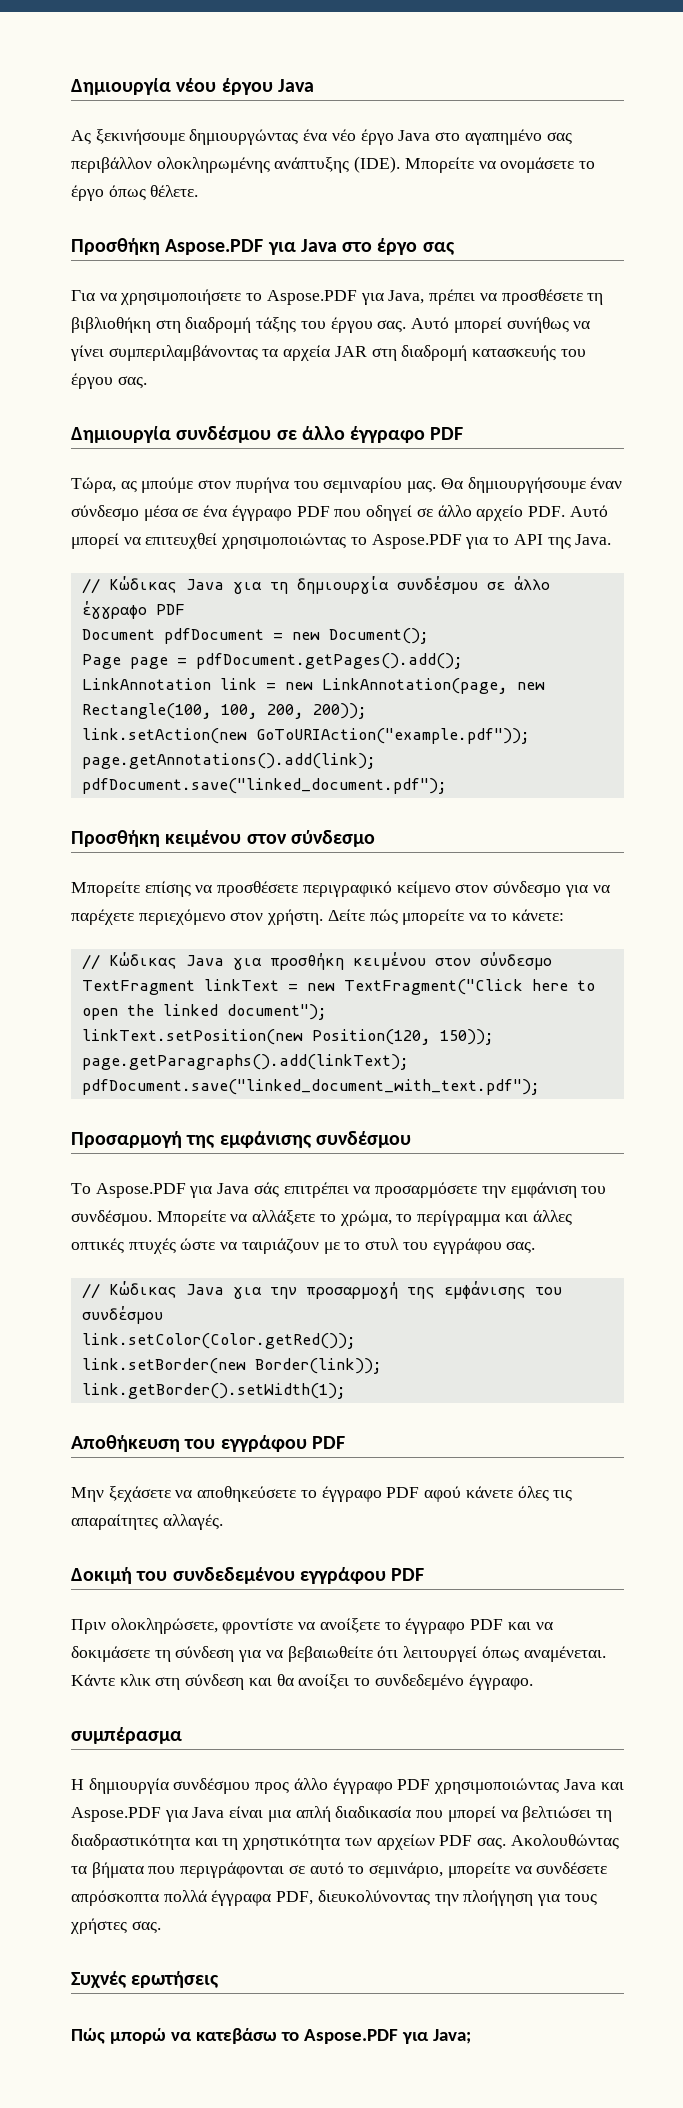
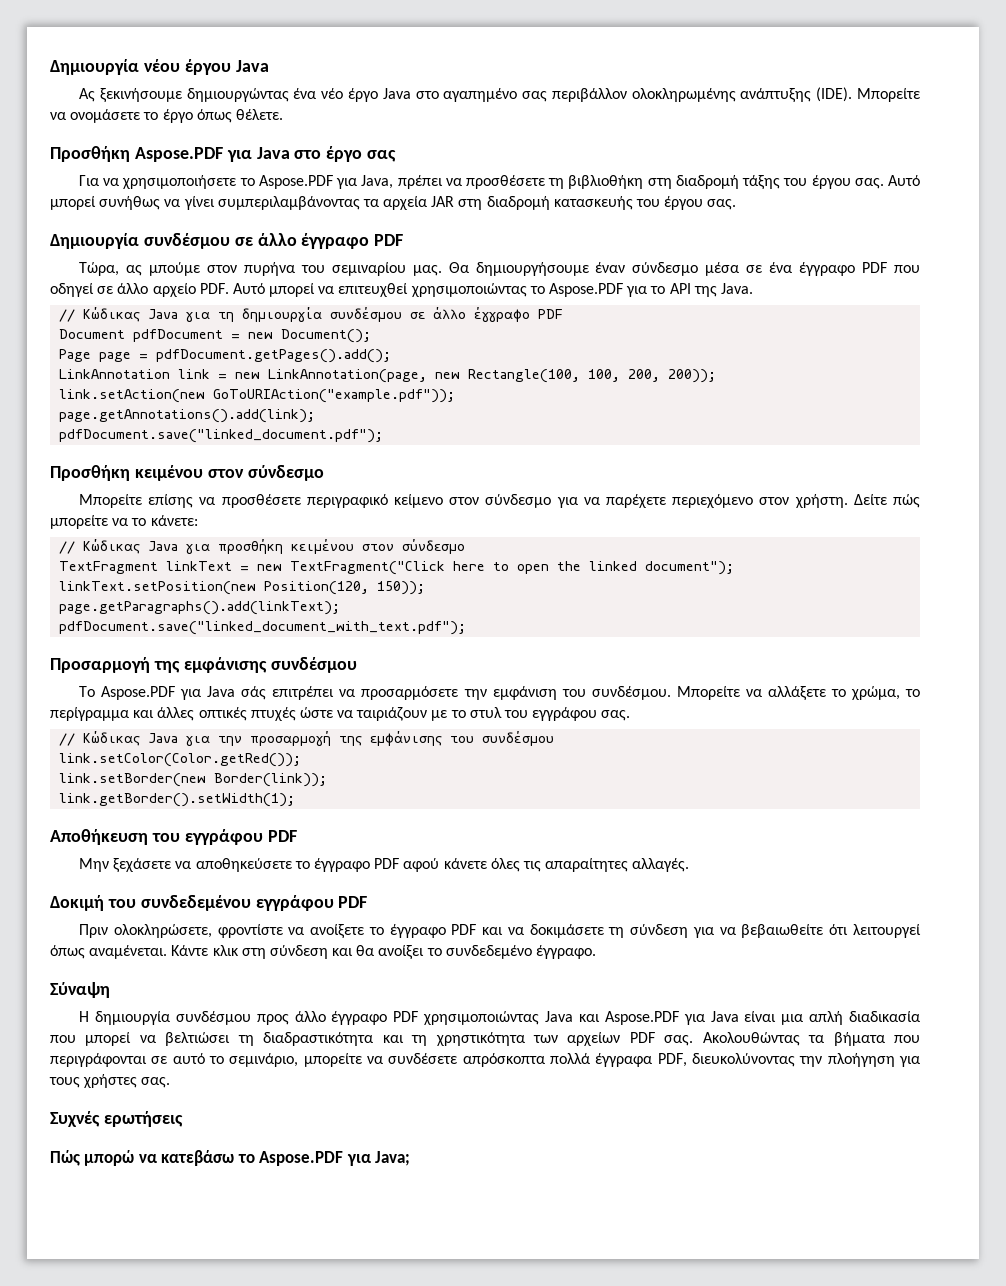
[71,1727,182,1744] συμπέρασμα -> [50,982,110,998] Σύναψη

